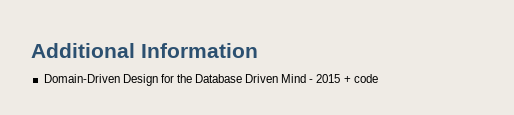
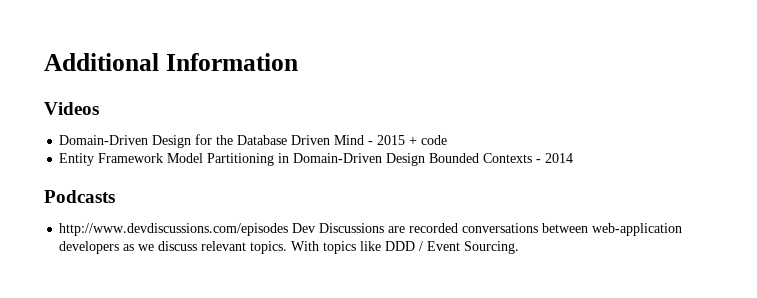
(258, 50) none -> [44,102,99,115] // Videos
(378, 78) none -> [59,153,574,166] [44,190,115,203] [59,223,683,236] [59,241,520,254] // Entity Framework Model Partitioning in Domain-Driven Design Bounded Contexts - 2014 // Podcasts // http://www.devdiscussions.com/episodes Dev Discussions are recorded conversations between web-application developers as we discuss relevant topics. With topics like DDD / Event Sourcing.

